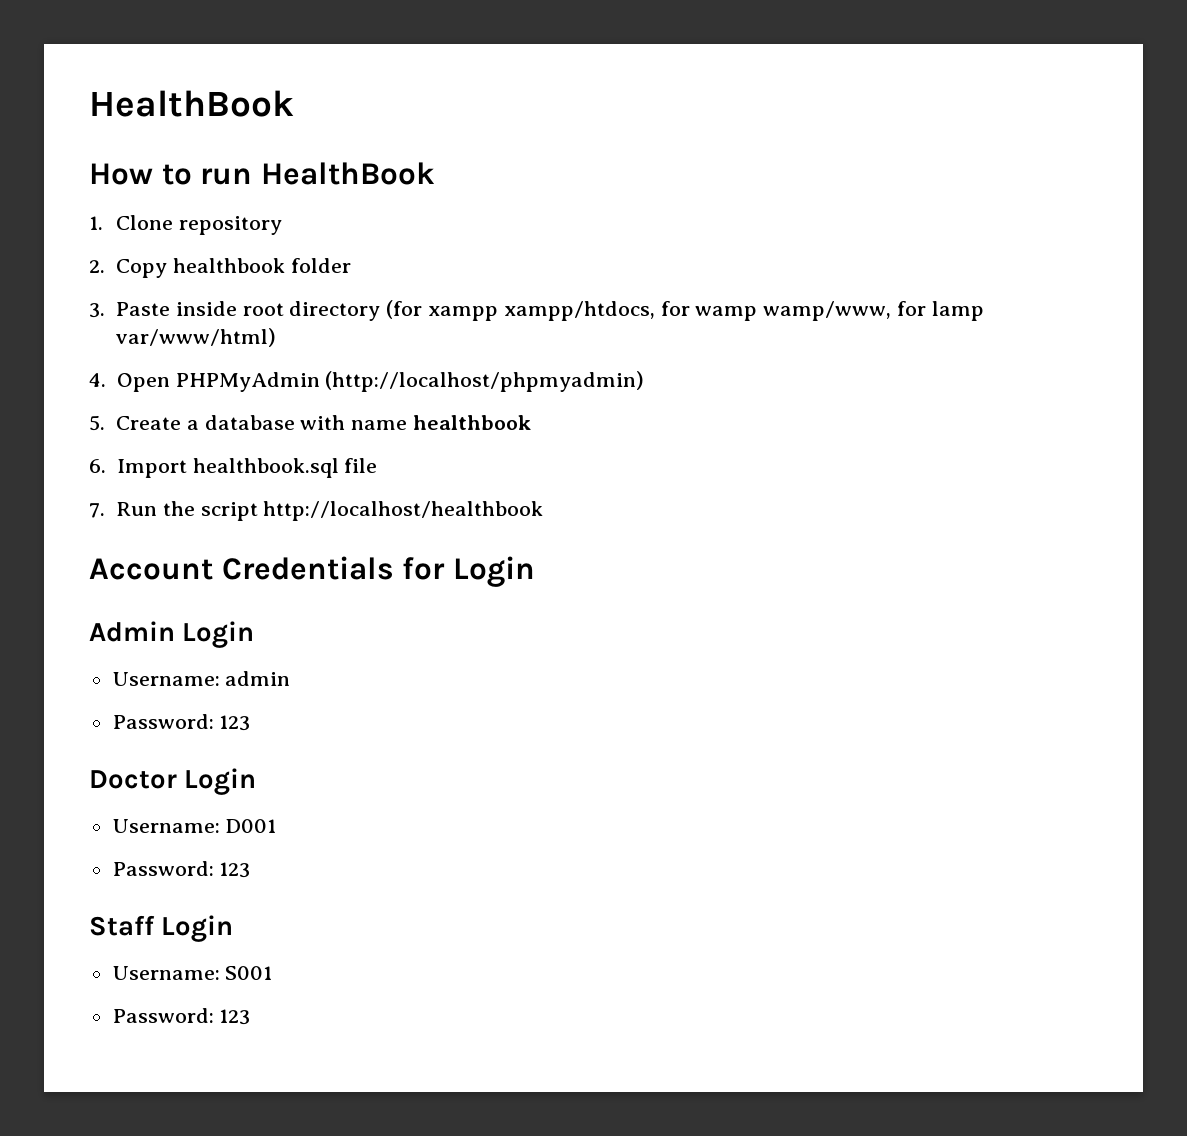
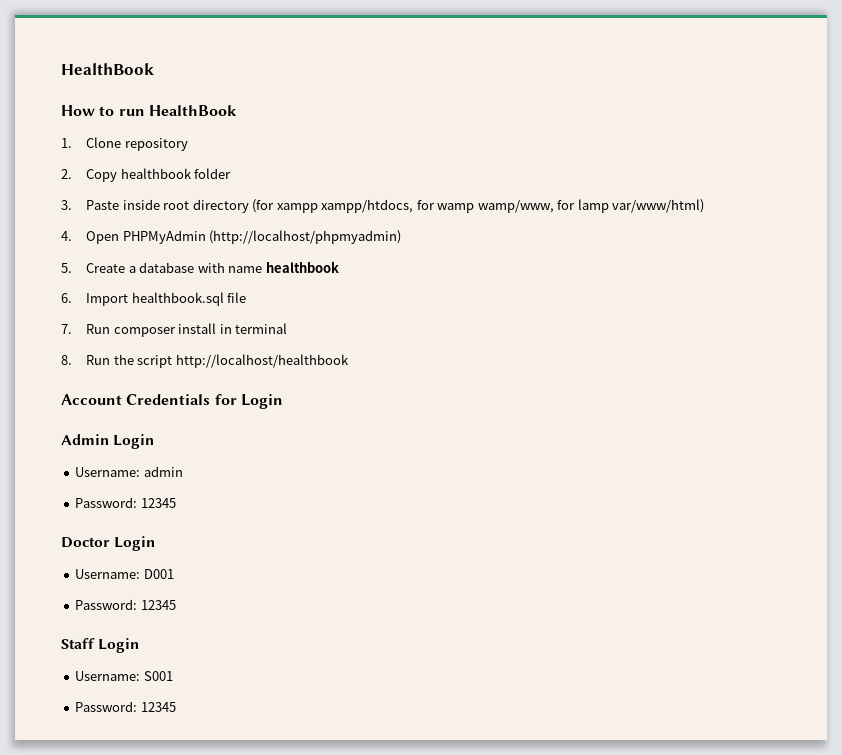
(157, 509) none -> [113,323,288,337] [61,355,111,365] composer install in terminal // 8. Run
[219,715,251,731] 123 -> [140,498,176,508] 12345
[219,862,251,878] 123 -> [140,600,176,610] 12345
[219,1009,251,1025] 123 -> [140,702,176,712] 12345

